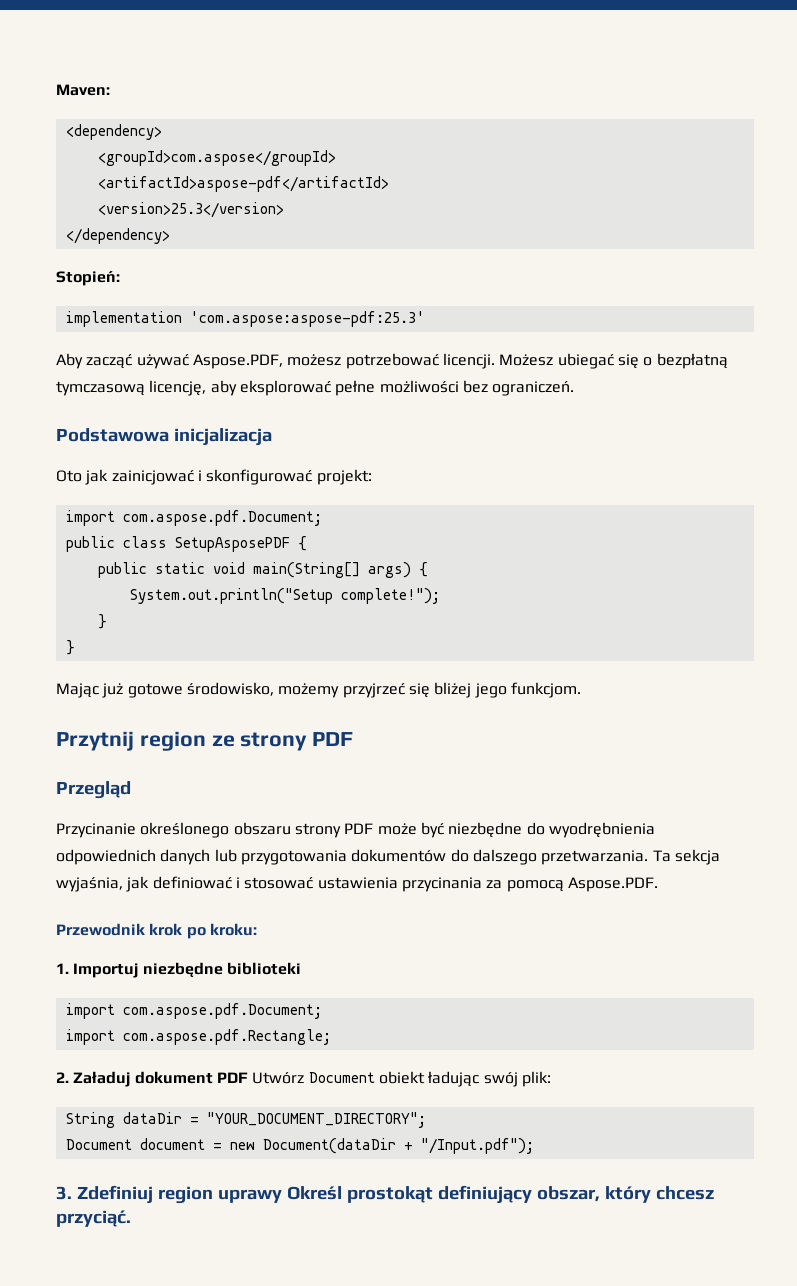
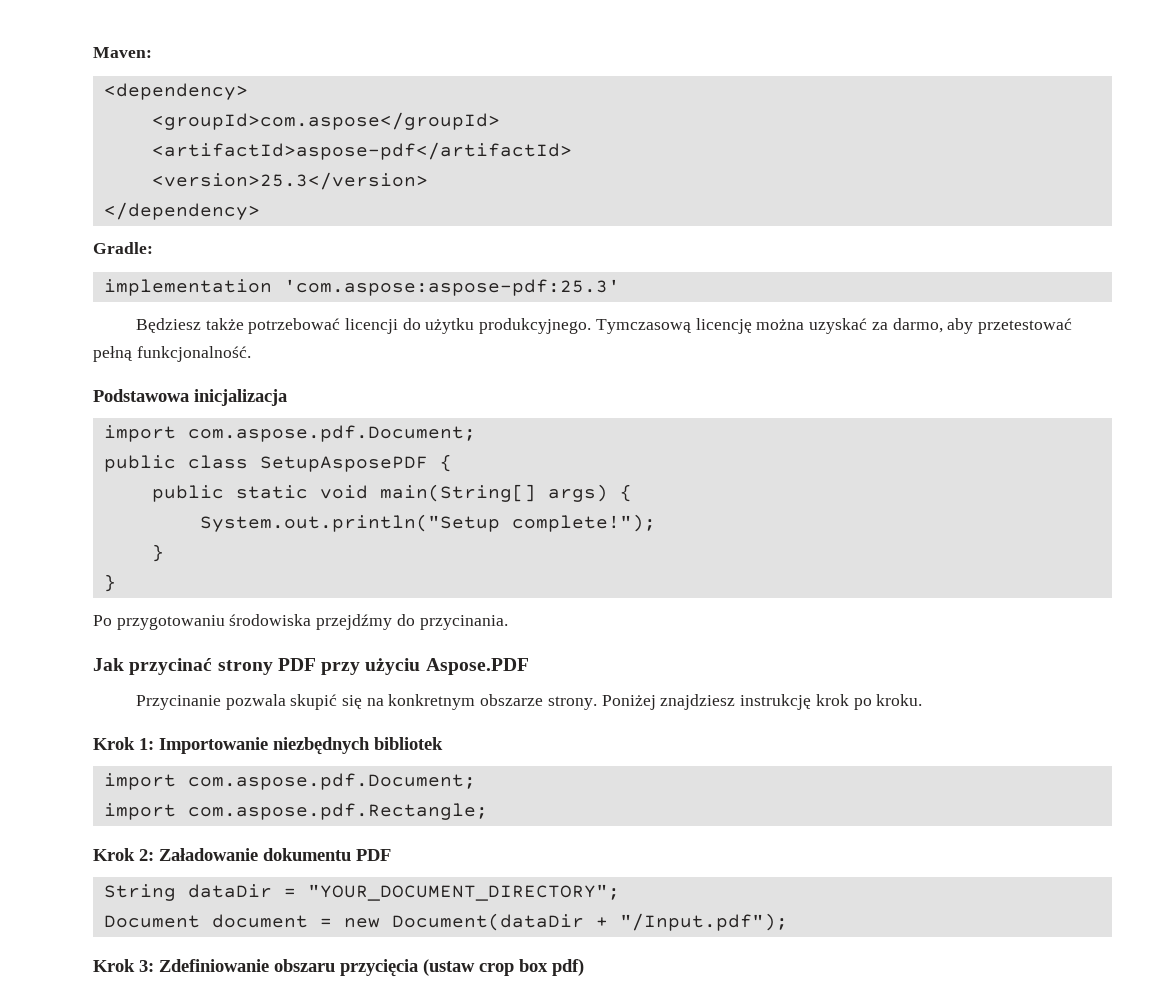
[56,271,120,286] Stopień: -> [93,242,153,254] Gradle:
[56,353,728,369] [56,380,575,396] [56,428,272,446] [56,469,372,485] Aby zacząć używać Aspose.PDF, możesz potrzebować licencji. Możesz ubiegać się o bezpłatną tymczasową licencję, aby eksplorować pełne możliwości bez ograniczeń. // Podstawowa inicjalizacja // Oto jak zainicjować i skonfigurować projekt: -> [135,318,1073,334] [93,346,251,362] [93,389,287,406] Będziesz także potrzebować licencji do użytku produkcyjnego. Tymczasową licencję można uzyskać za darmo, aby przetestować pełną funkcjonalność. // Podstawowa inicjalizacja
[56,682,581,698] [56,731,354,751] [56,781,131,799] [56,822,655,838] [56,849,720,865] [56,876,658,892] [56,923,257,939] [56,962,301,978] [65,1003,322,1019] [65,1029,331,1045] [56,1071,551,1087] Mając już gotowe środowisko, możemy przyjrzeć się bliżej jego funkcjom. // Przytnij region ze strony PDF // Przegląd // Przycinanie określonego obszaru strony PDF może być niezbędne do wyodrębnienia odpowiednich danych lub przygotowania dokumentów do dalszego przetwarzania. Ta sekcja wyjaśnia, jak definiować i stosować ustawienia przycinania za pomocą Aspose.PDF. // Przewodnik krok po kroku: // 1. Importuj niezbędne biblioteki // import com.aspose.pdf.Document; // import com.aspose.pdf.Rectangle; // 2. Załaduj dokument PDF Utwórz Document obiekt ładując swój plik: -> [93,614,508,630] [93,658,529,675] [135,694,923,710] [93,737,443,755] [103,773,476,790] [103,803,488,820] [93,848,391,861] Po przygotowaniu środowiska przejdźmy do przycinania. // Jak przycinać strony PDF przy użyciu Aspose.PDF // Przycinanie pozwala skupić się na konkretnym obszarze strony. Poniżej znajdziesz instrukcję krok po kroku. // Krok 1: Importowanie niezbędnych bibliotek // import com.aspose.pdf.Document; // import com.aspose.pdf.Rectangle; // Krok 2: Załadowanie dokumentu PDF
[56,1185,714,1204] [56,1210,131,1227] 3. Zdefiniuj region uprawy Określ prostokąt definiujący obszar, który chcesz przyciąć. -> [93,959,584,977] Krok 3: Zdefiniowanie obszaru przycięcia (ustaw crop box pdf)

